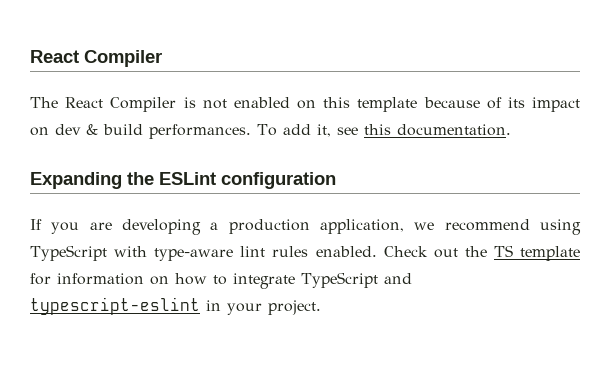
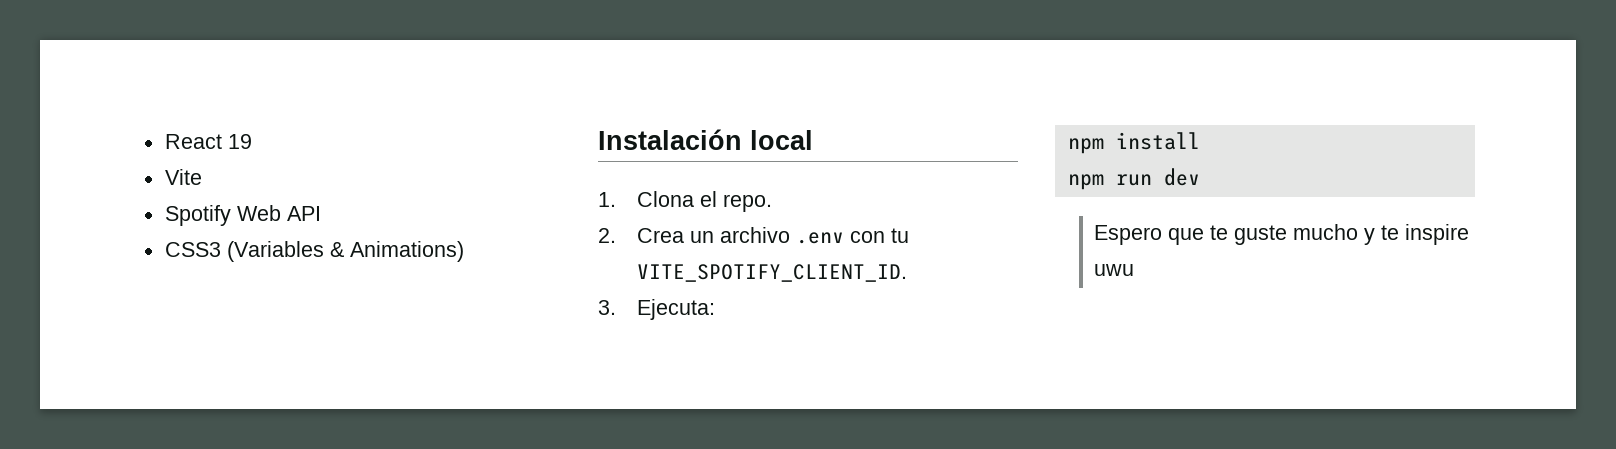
[30,50,162,67] [30,97,580,112] [30,124,511,139] [30,172,336,189] [30,219,581,235] [30,245,580,261] [30,272,412,289] [30,297,321,315] React Compiler // The React Compiler is not enabled on this template because of its impact on dev & build performances. To add it, see this documentation. // Expanding the ESLint configuration // If you are developing a production application, we recommend using TypeScript with type-aware lint rules enabled. Check out the TS template for information on how to integrate TypeScript and typescript-eslint in your project. -> [164,134,252,149] [164,169,202,185] [164,205,321,226] [164,241,464,262] [598,129,813,150] [598,191,773,212] [598,227,910,244] [637,264,908,282] [598,299,716,320] [1067,132,1200,154] [1067,168,1200,190] [1094,224,1470,245] [1094,264,1135,276] React 19 // Vite // Spotify Web API // CSS3 (Variables & Animations) // Instalación local // 1. Clona el repo. // 2. Crea un archivo .env con tu VITE_SPOTIFY_CLIENT_ID. // 3. Ejecuta: // npm install // npm run dev // Espero que te guste mucho y te inspire uwu

